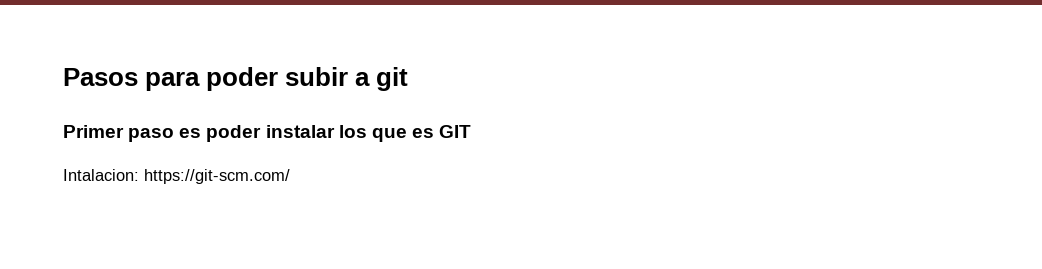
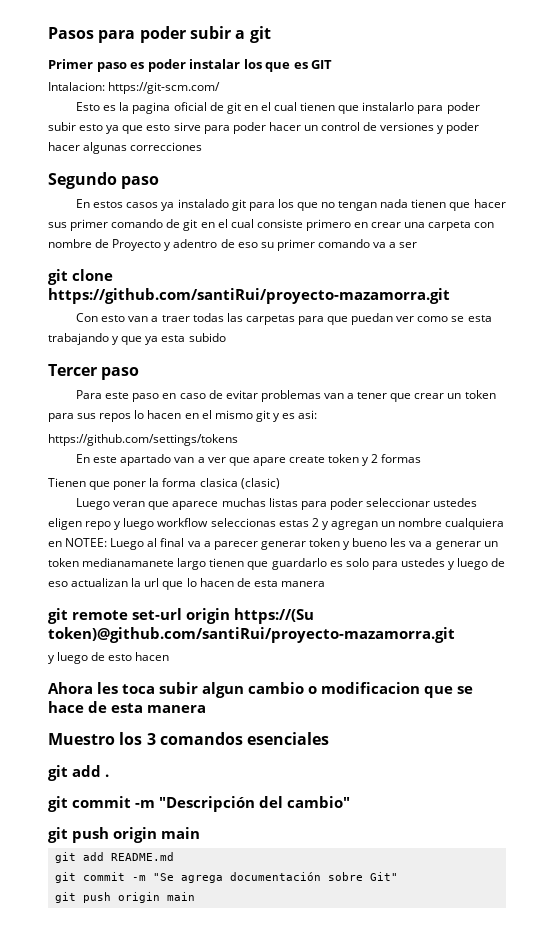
(290, 176) none -> [76,102,480,114] [48,122,480,134] [48,142,203,154] [48,172,160,189] [76,199,506,211] [48,219,495,231] [48,239,418,251] [48,269,113,285] [48,288,450,304] [76,313,492,325] [48,333,226,345] [48,364,140,380] [76,390,496,402] [48,410,318,422] [48,434,238,446] [76,454,422,466] [48,478,280,490] [76,498,478,510] [48,518,505,530] [48,538,498,550] [48,558,506,570] [48,578,325,590] [48,608,314,624] [48,627,455,643] [48,652,170,664] [48,682,473,698] [48,701,206,713] [48,732,330,745] [48,765,109,781] [48,796,350,812] [48,827,200,843] [54,852,174,863] [54,872,398,883] [54,892,195,903] // Esto es la pagina oficial de git en el cual tienen que instalarlo para poder subir esto ya que esto sirve para poder hacer un control de versiones y poder hacer algunas correcciones // Segundo paso // En estos casos ya instalado git para los que no tengan nada tienen que hacer sus primer comando de git en el cual consiste primero en crear una carpeta con nombre de Proyecto y adentro de eso su primer comando va a ser // git clone https://github.com/santiRui/proyecto-mazamorra.git // Con esto van a traer todas las carpetas para que puedan ver como se esta trabajando y que ya esta subido // Tercer paso // Para este paso en caso de evitar problemas van a tener que crear un token para sus repos lo hacen en el mismo git y es asi: // https://github.com/settings/tokens // En este apartado van a ver que apare create token y 2 formas // Tienen que poner la forma clasica (clasic) // Luego veran que aparece muchas listas para poder seleccionar ustedes eligen repo y luego workflow seleccionas estas 2 y agregan un nombre cualquiera en NOTEE: Luego al final va a parecer generar token y bueno les va a generar un token medianamanete largo tienen que guardarlo es solo para ustedes y luego de eso actualizan la url que lo hacen de esta manera // git remote set-url origin https://(Su token)@github.com/santiRui/proyecto-mazamorra.git // y luego de esto hacen // Ahora les toca subir algun cambio o modificacion que se hace de esta manera // Muestro los 3 comandos esenciales // git add . // git commit -m "Descripción del cambio" // git push origin main // git add README.md // git commit -m "Se agrega documentación sobre Git" // git push origin main

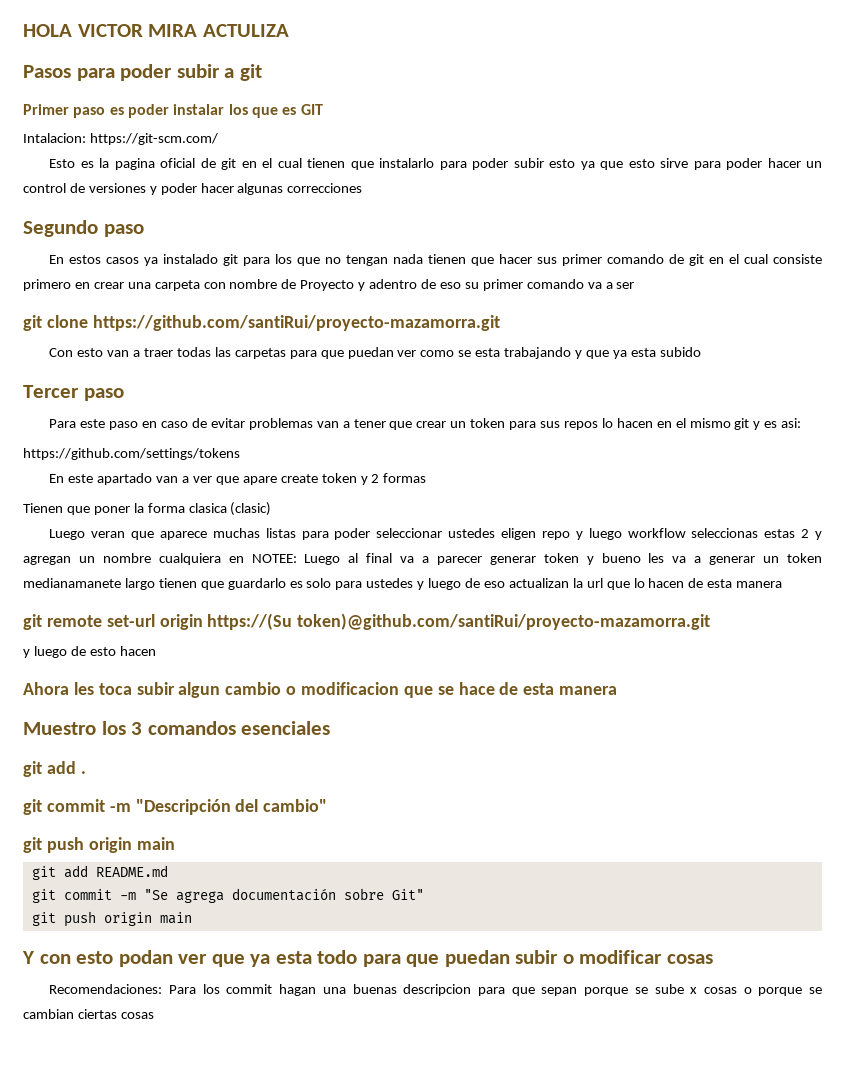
(48, 33) none -> [23,24,289,37] HOLA VICTOR MIRA ACTULIZA //
(195, 896) none -> [22,950,714,967] [49,984,823,996] [23,1009,154,1019] // Y con esto podan ver que ya esta todo para que puedan subir o modificar cosas // Recomendaciones: Para los commit hagan una buenas descripcion para que sepan porque se sube x cosas o porque se cambian ciertas cosas

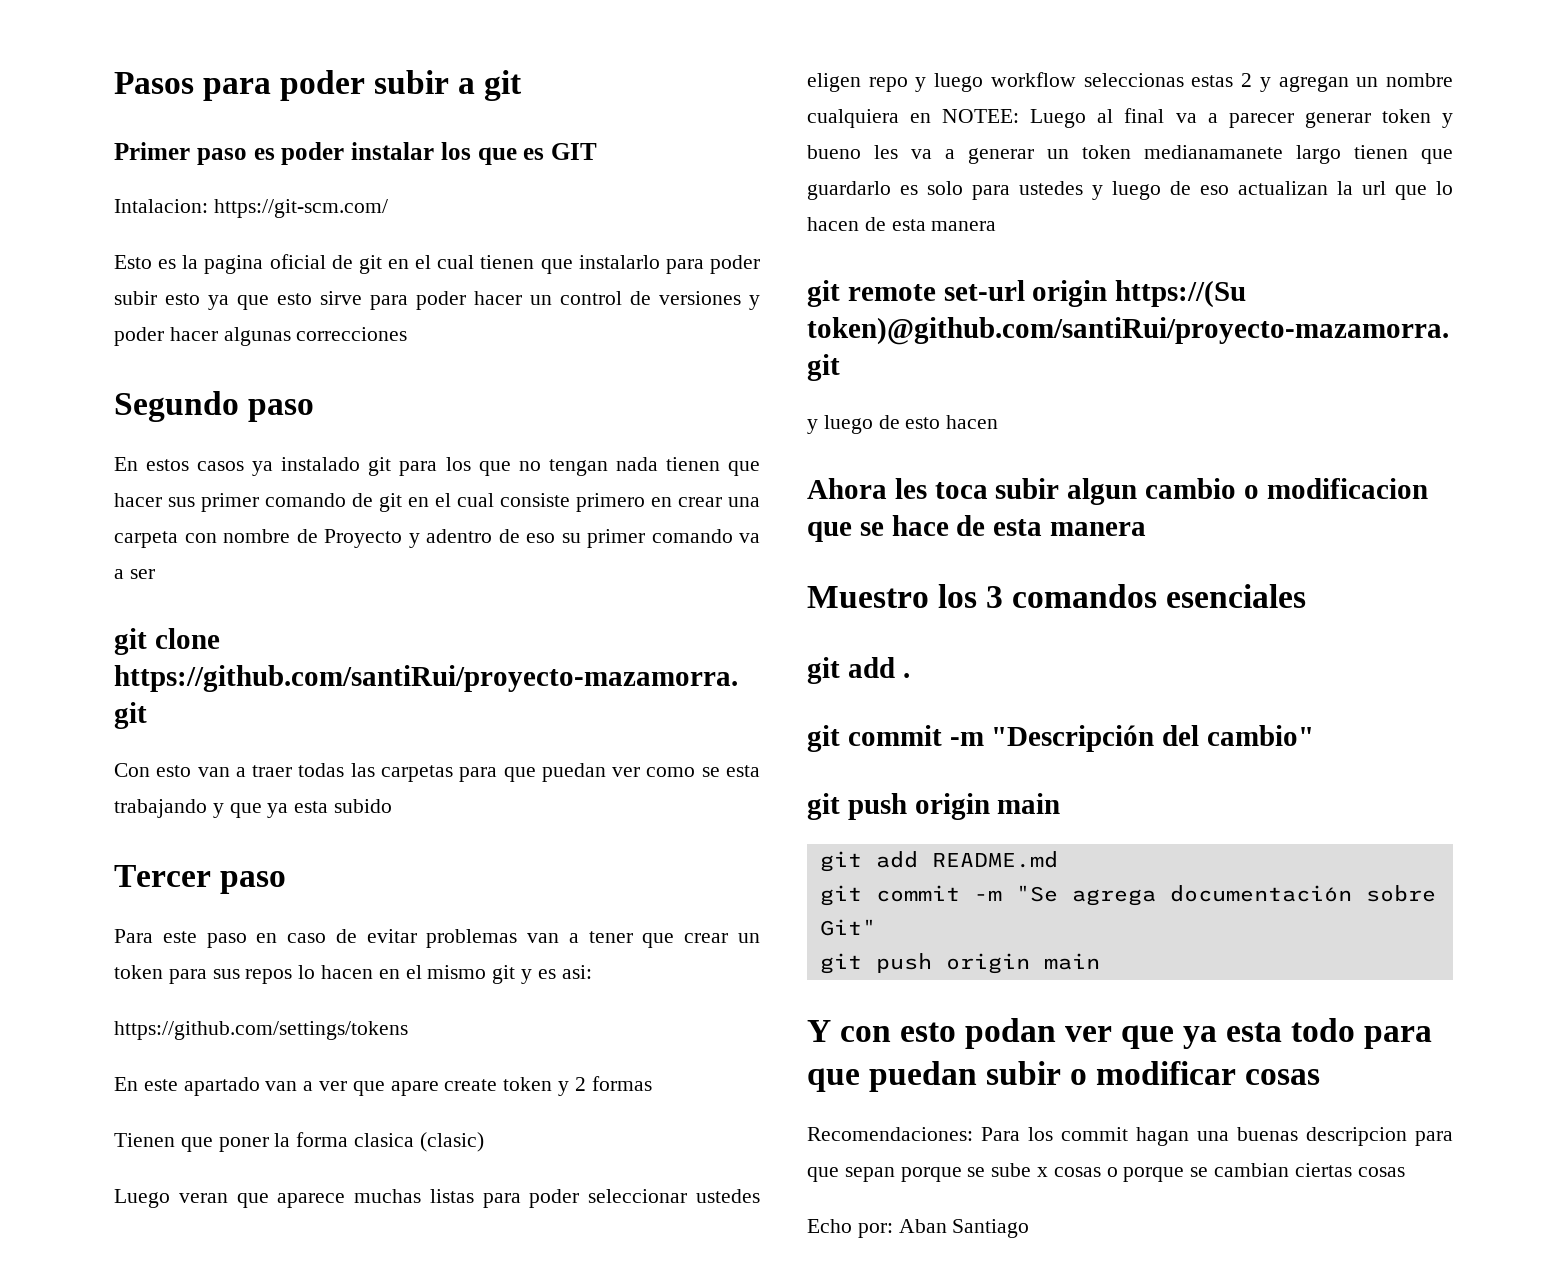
[23,24,289,37] HOLA VICTOR MIRA ACTULIZA // -> (114, 83) none
(154, 1015) none -> [807,1219,1030,1238] // Echo por: Aban Santiago

